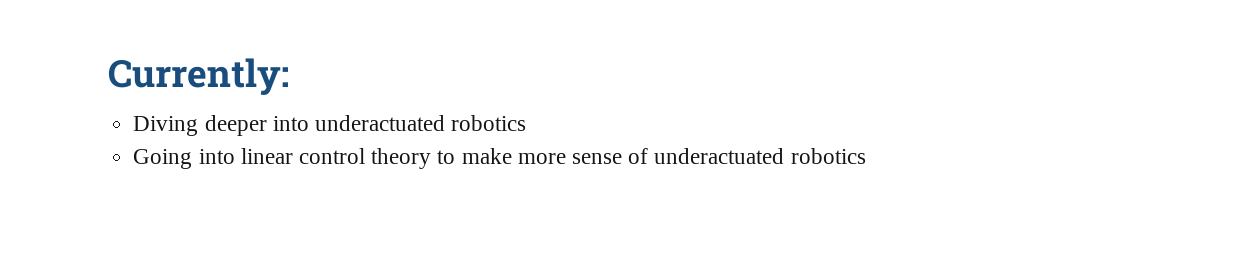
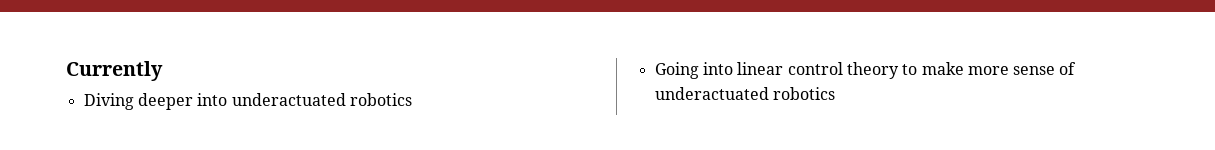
[108,58,289,96] Currently: -> [66,61,163,81] Currently

